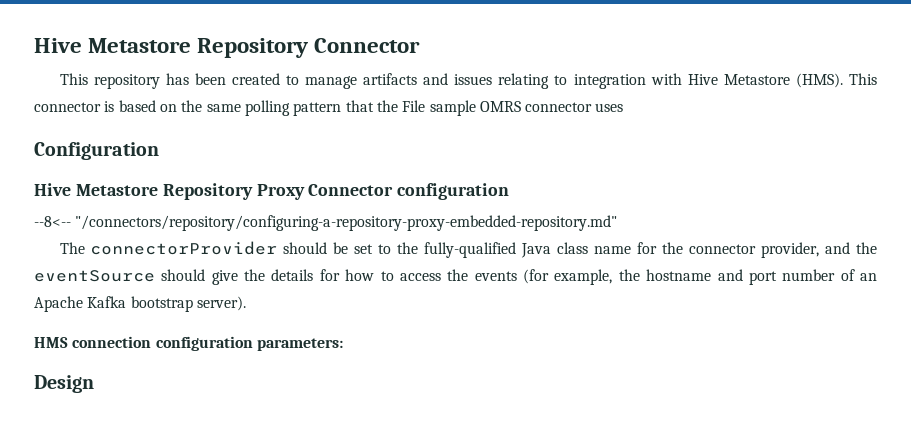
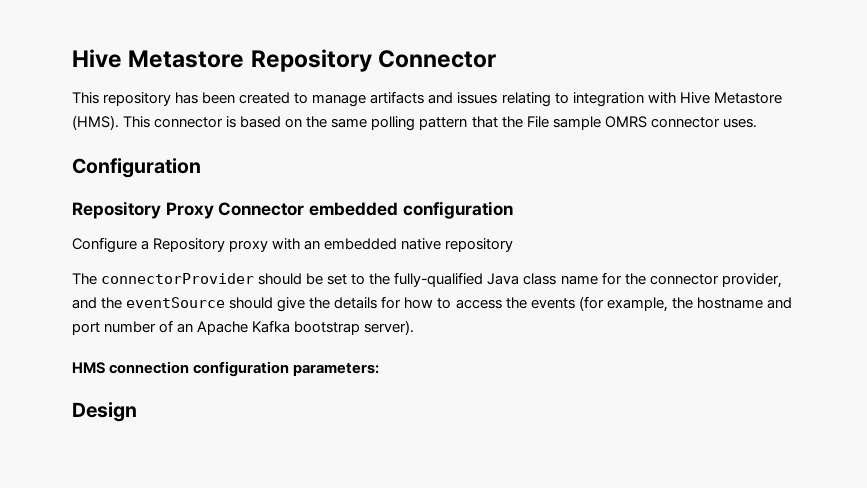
[595,103,624,112] uses -> [722,118,757,128] uses.
[34,183,158,196] Hive Metastore -> (201, 168) none
(394, 190) none -> [309,202,399,216] embedded
[34,215,618,231] --8<-- "/connectors/repository/configuring-a-repository-proxy-embedded-repository.md" -> [72,237,514,253] Configure a Repository proxy with an embedded native repository

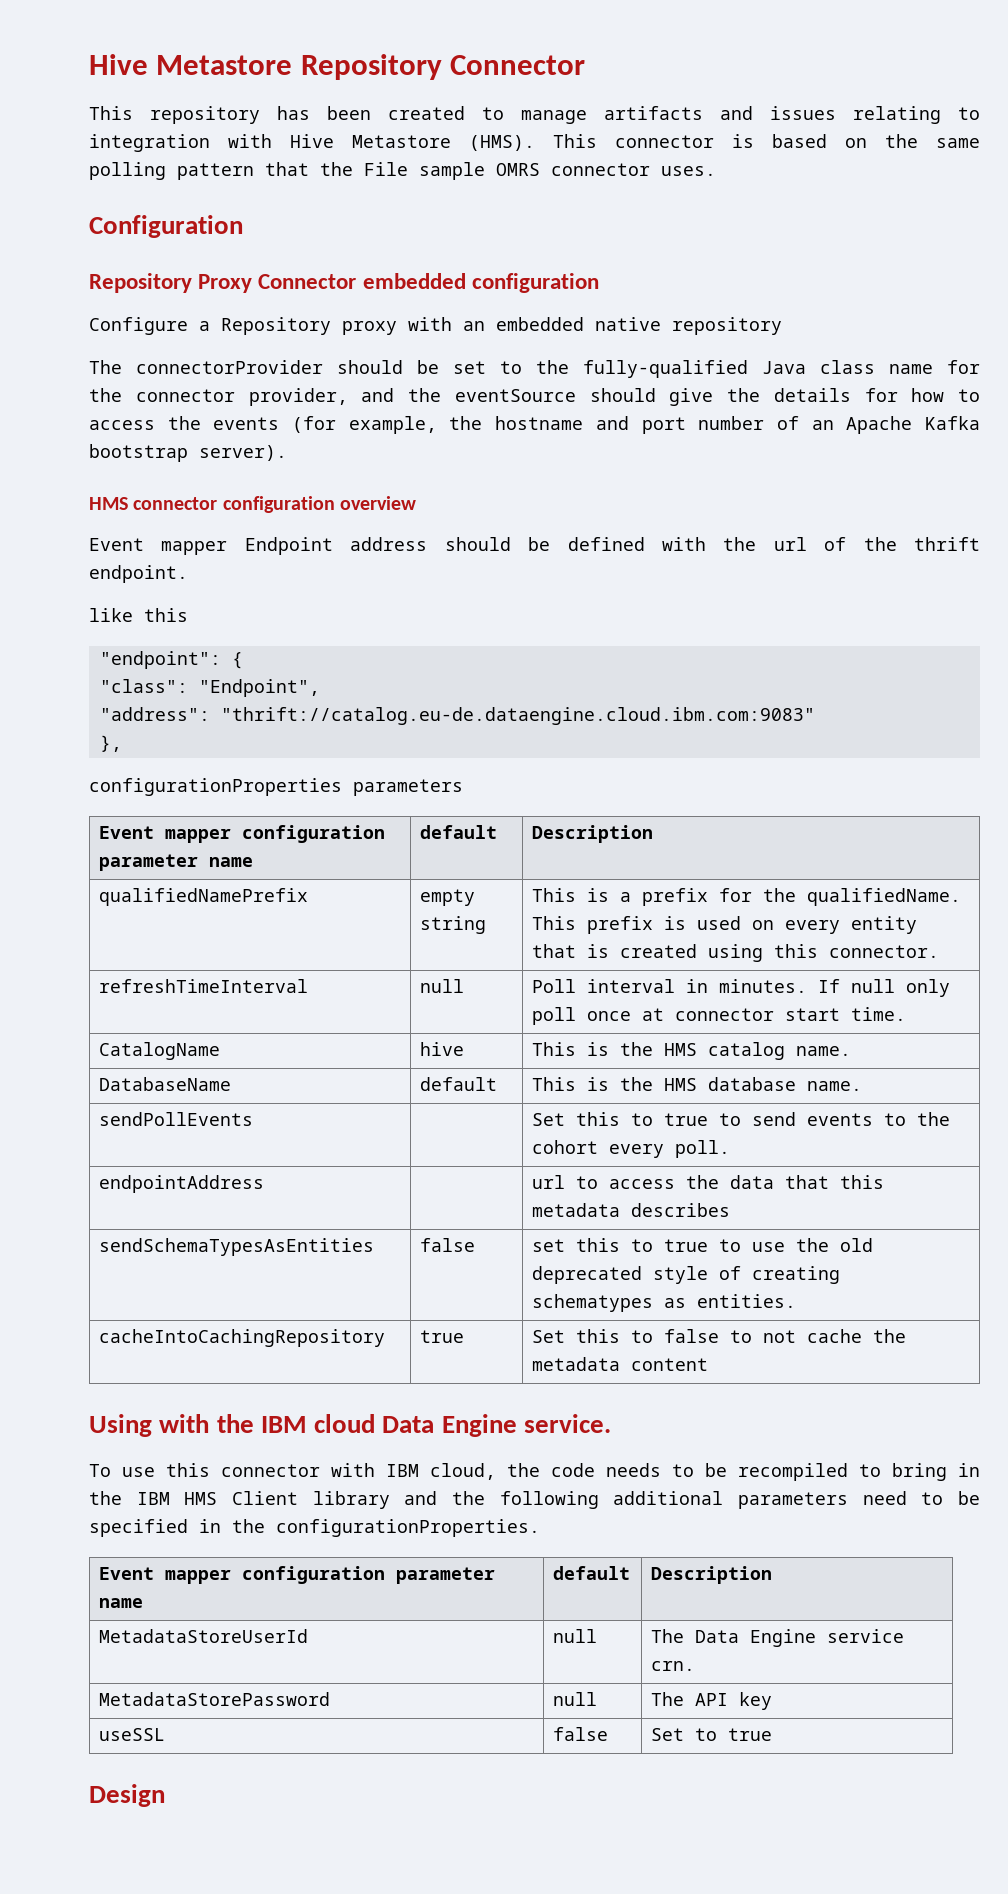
[109,361,380,377] connection configuration parameters: -> [133,496,417,513] [89,537,980,555] [89,565,188,583] [89,608,188,622] [99,651,243,669] [99,679,320,697] [99,707,815,725] [99,735,122,752] [89,778,463,796] [99,825,386,843] [99,854,254,871] [420,825,498,839] [532,825,654,843] [99,888,309,906] [420,889,476,906] [420,916,487,934] [532,888,962,906] [532,916,918,934] [532,944,940,962] [99,979,309,993] [420,979,465,993] [532,979,951,997] [532,1007,907,1025] [99,1042,221,1060] [420,1042,465,1056] [532,1042,852,1060] [99,1077,232,1091] [420,1077,498,1091] [532,1077,863,1091] [99,1112,254,1126] [532,1112,951,1126] [532,1140,731,1158] [99,1175,265,1193] [532,1175,885,1189] [532,1203,731,1217] [99,1238,375,1256] [420,1238,476,1252] [532,1238,874,1252] [532,1266,841,1284] [532,1294,797,1312] [99,1329,386,1347] [420,1330,465,1343] [532,1329,907,1343] [532,1357,709,1371] [89,1414,612,1437] [89,1463,980,1481] [89,1491,980,1509] [89,1519,540,1537] [99,1566,496,1584] [99,1598,144,1608] [553,1566,631,1580] [651,1566,773,1584] [99,1629,309,1643] [553,1629,598,1643] [651,1629,905,1647] [651,1661,696,1671] [99,1692,331,1706] [553,1692,598,1706] [651,1692,773,1710] [99,1728,166,1741] [553,1727,609,1741] [651,1728,773,1741] connector configuration overview // Event mapper Endpoint address should be defined with the url of the thrift endpoint. // like this // "endpoint": { // "class": "Endpoint", // "address": "thrift://catalog.eu-de.dataengine.cloud.ibm.com:9083" // }, // configurationProperties parameters // Event mapper configuration parameter name | default | Description // qualifiedNamePrefix | empty string | This is a prefix for the qualifiedName. This prefix is used on every entity that is created using this connector. // refreshTimeInterval | null | Poll interval in minutes. If null only poll once at connector start time. // CatalogName | hive | This is the HMS catalog name. // DatabaseName | default | This is the HMS database name. // sendPollEvents | | Set this to true to send events to the cohort every poll. // endpointAddress | | url to access the data that this metadata describes // sendSchemaTypesAsEntities | false | set this to true to use the old deprecated style of creating schematypes as entities. // cacheIntoCachingRepository | true | Set this to false to not cache the metadata content // Using with the IBM cloud Data Engine service. // To use this connector with IBM cloud, the code needs to be recompiled to bring in the IBM HMS Client library and the following additional parameters need to be specified in the configurationProperties. // Event mapper configuration parameter name | default | Description // MetadataStoreUserId | null | The Data Engine service crn. // MetadataStorePassword | null | The API key // useSSL | false | Set to true

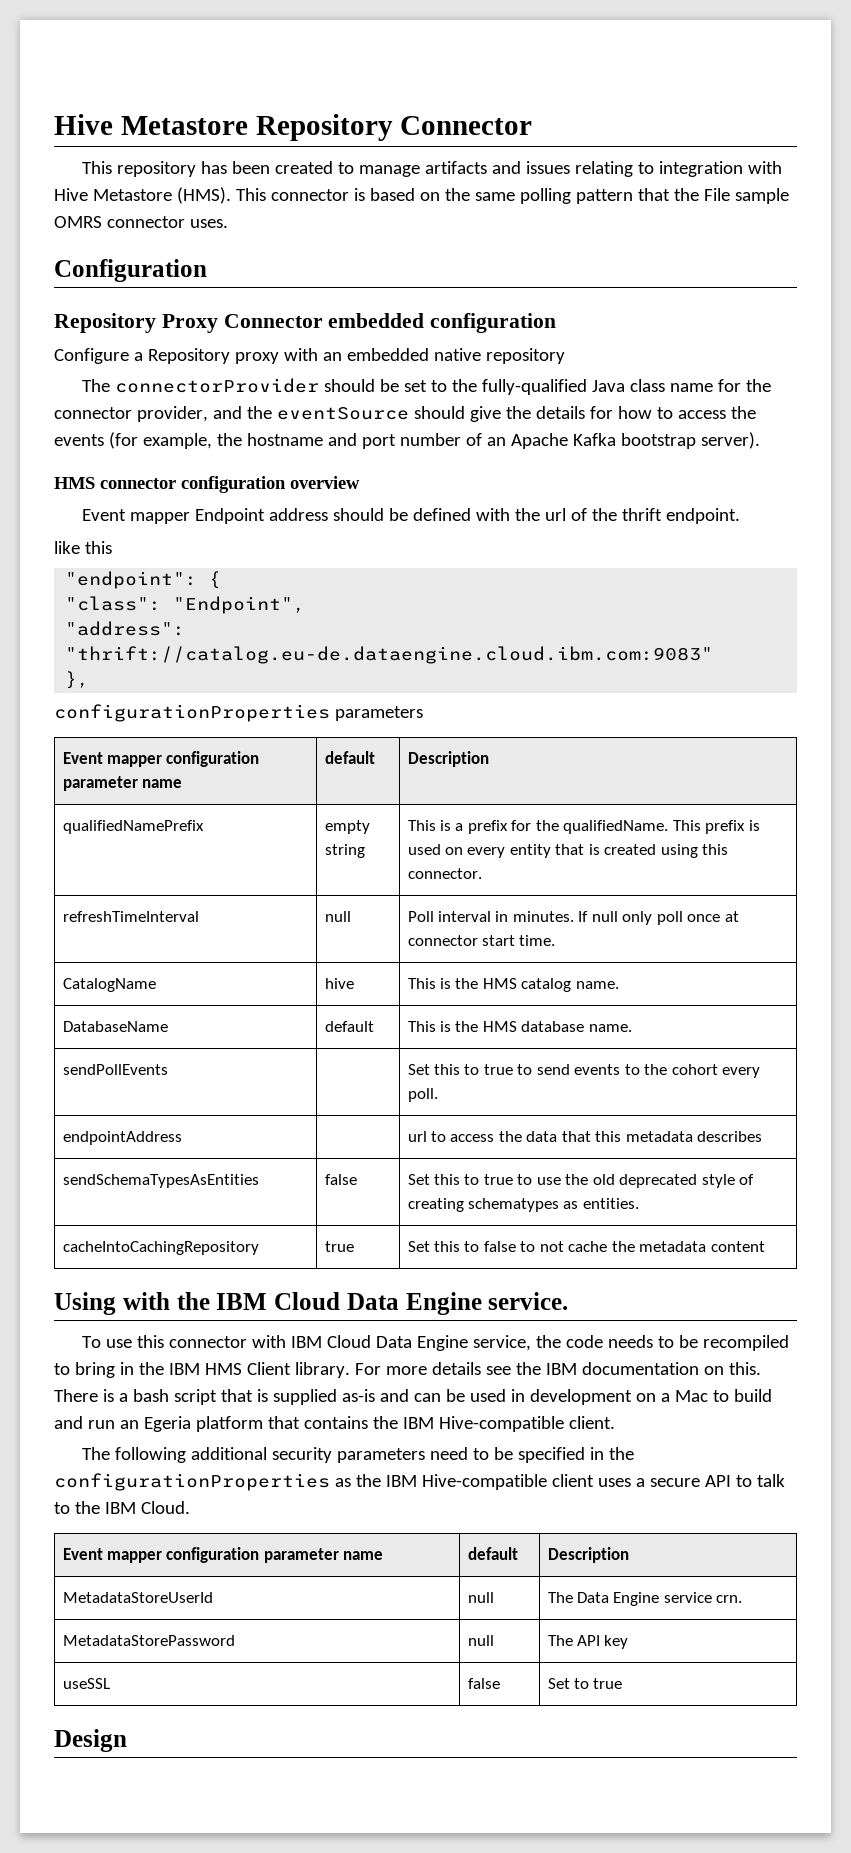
[532,1239,566,1252] set -> [407,1174,430,1185] Set
[314,1414,376,1433] cloud -> [274,1292,340,1310] Cloud
[430,1463,496,1480] cloud, -> [327,1335,532,1351] Cloud Data Engine service,
[312,1491,485,1509] library and the -> [294,1362,761,1378] [54,1389,772,1405] [54,1416,615,1432] [82,1447,111,1460] library. For more details see the IBM documentation on this. There is a bash script that is supplied as-is and can be used in development on a Mac to build and run an Egeria platform that contains the IBM Hive-compatible client. // The
(724, 1498) none -> [272,1447,333,1463] security
[276,1519,540,1537] configurationProperties. -> [54,1473,785,1491] [54,1501,190,1514] configurationProperties as the IBM Hive-compatible client uses a secure API to talk to the IBM Cloud.

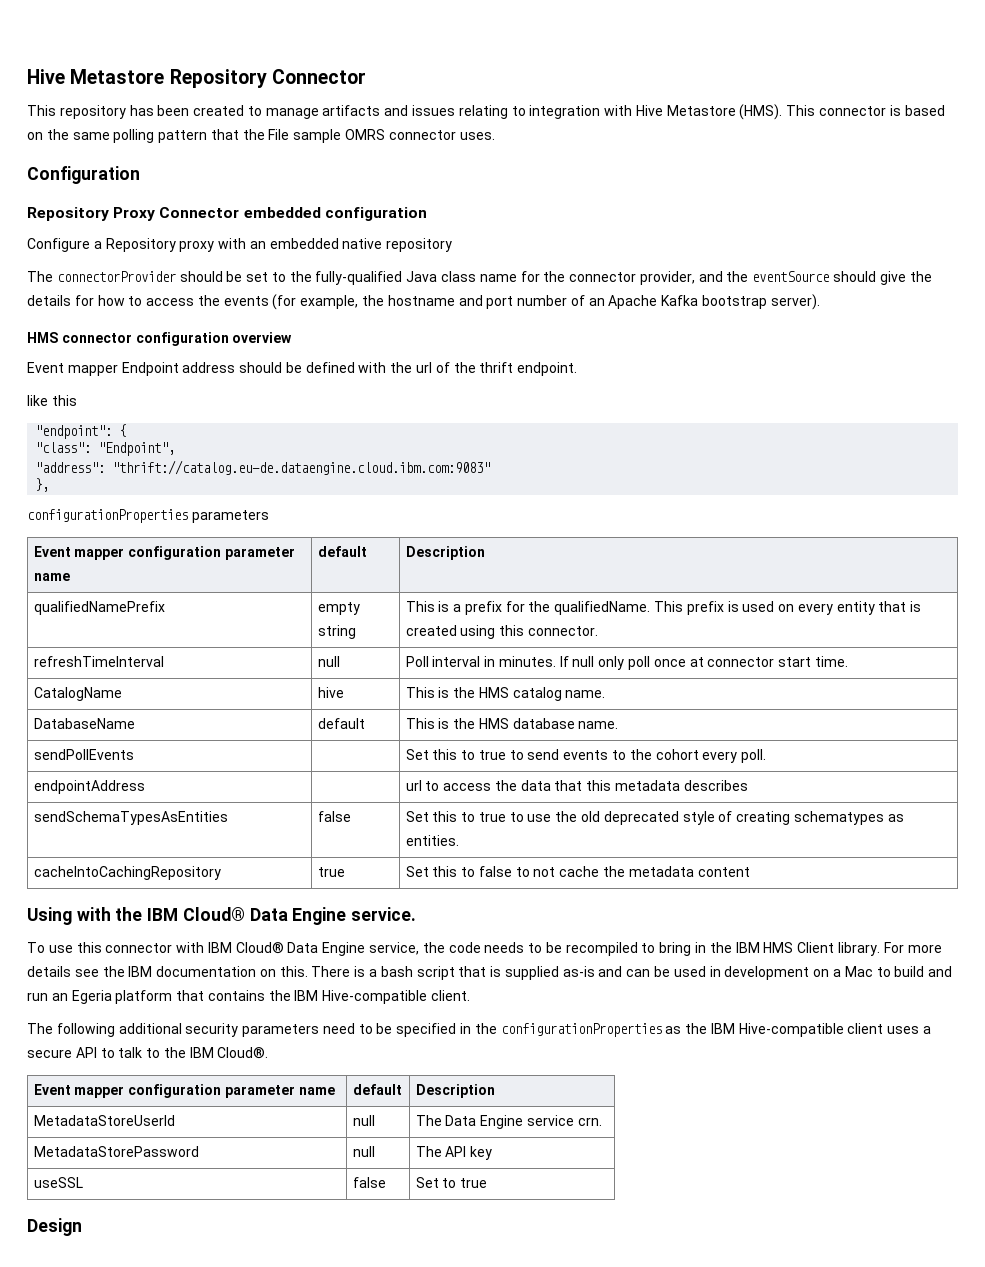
[274,1292,340,1310] Cloud -> [182,907,245,921] Cloud®
[327,1335,372,1348] Cloud -> [235,942,284,954] Cloud®
[140,1501,190,1514] Cloud. -> [217,1047,269,1059] Cloud®.

